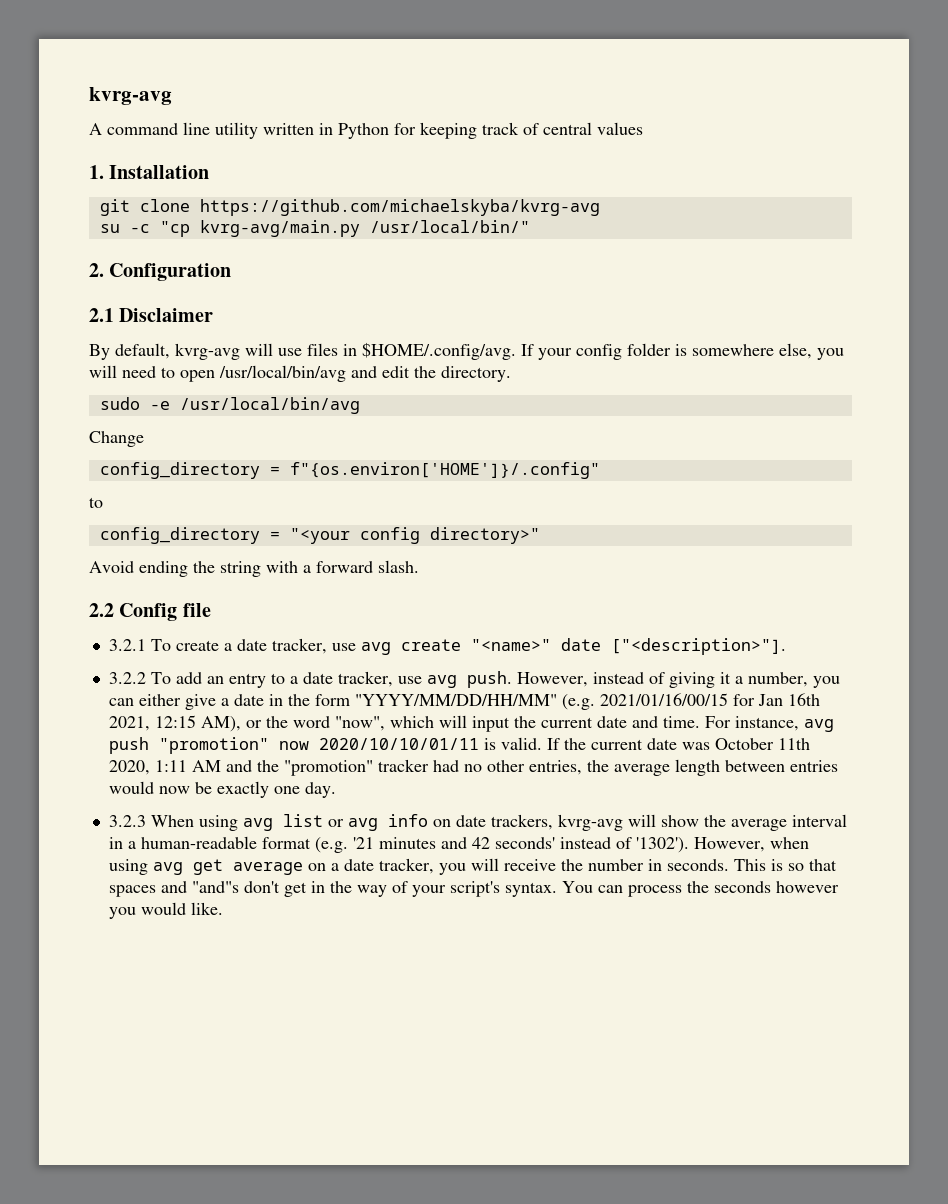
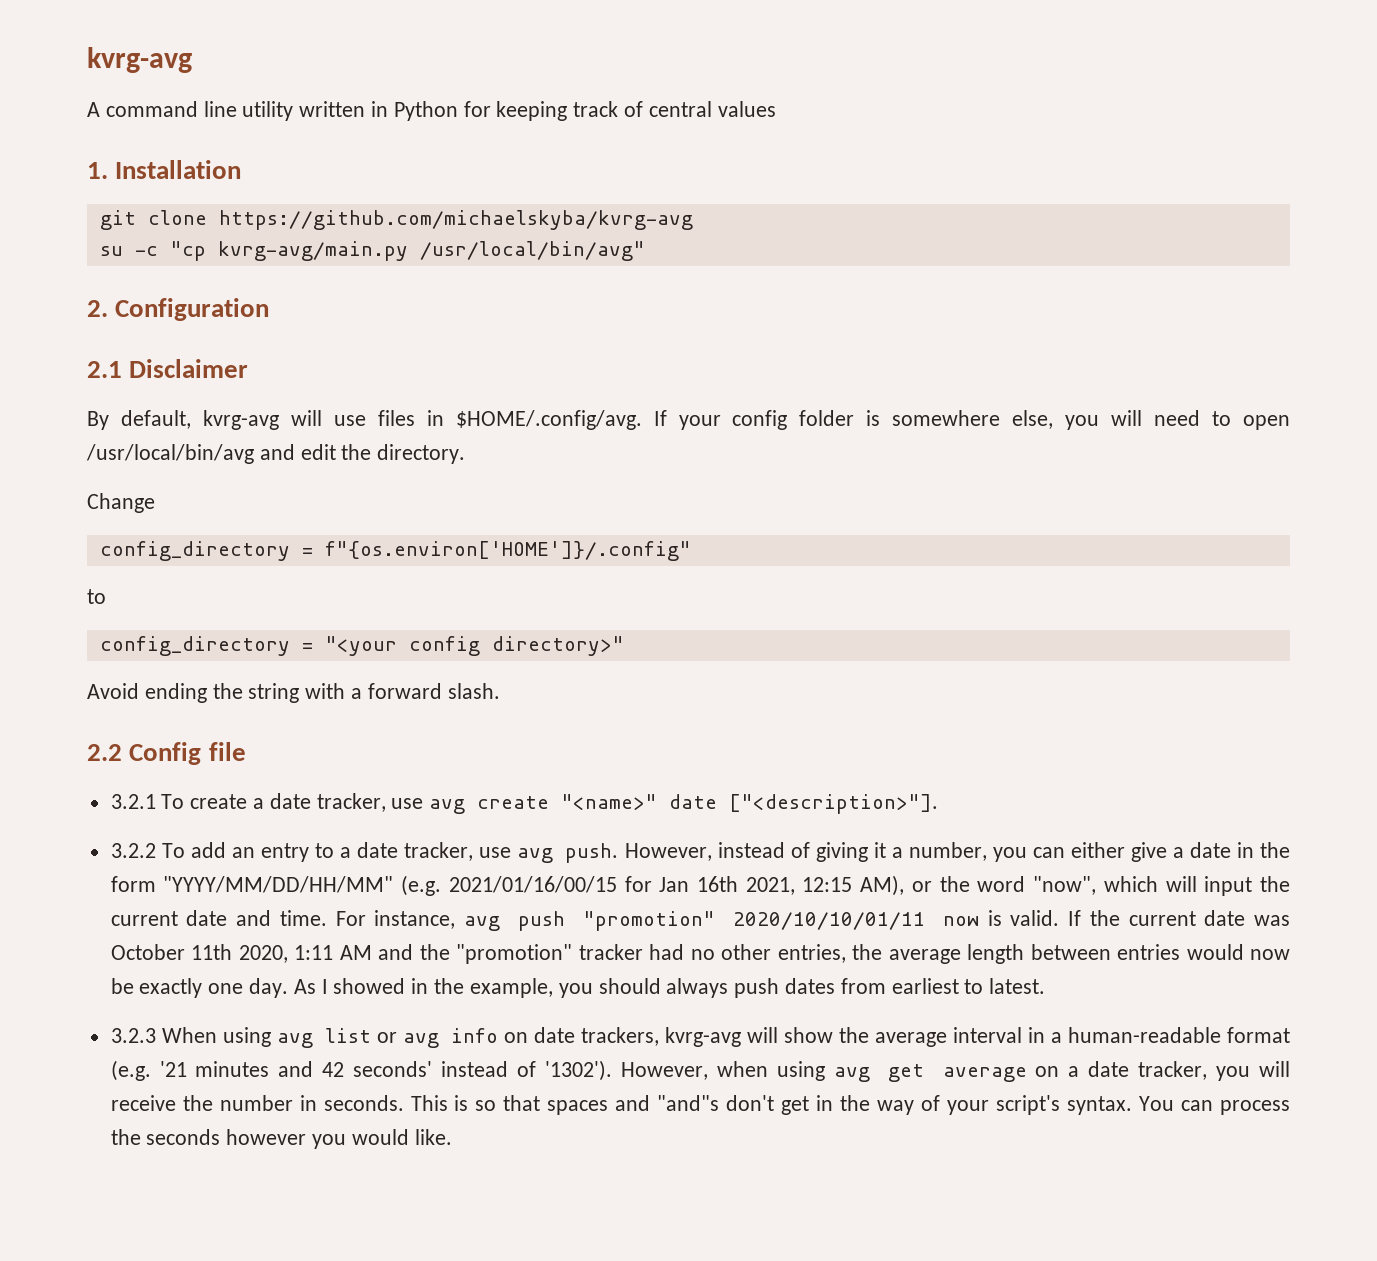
[369,220,530,233] /usr/local/bin/" -> [419,241,645,261] /usr/local/bin/avg"
[99,397,360,414] // sudo -e /usr/local/bin/avg -> (466, 454) none
[278,738,479,750] now 2020/10/10/01/11 -> [732,912,979,930] 2020/10/10/01/11 now
(336, 790) none -> [293,978,1046,998] As I showed in the example, you should always push dates from earliest to latest.

